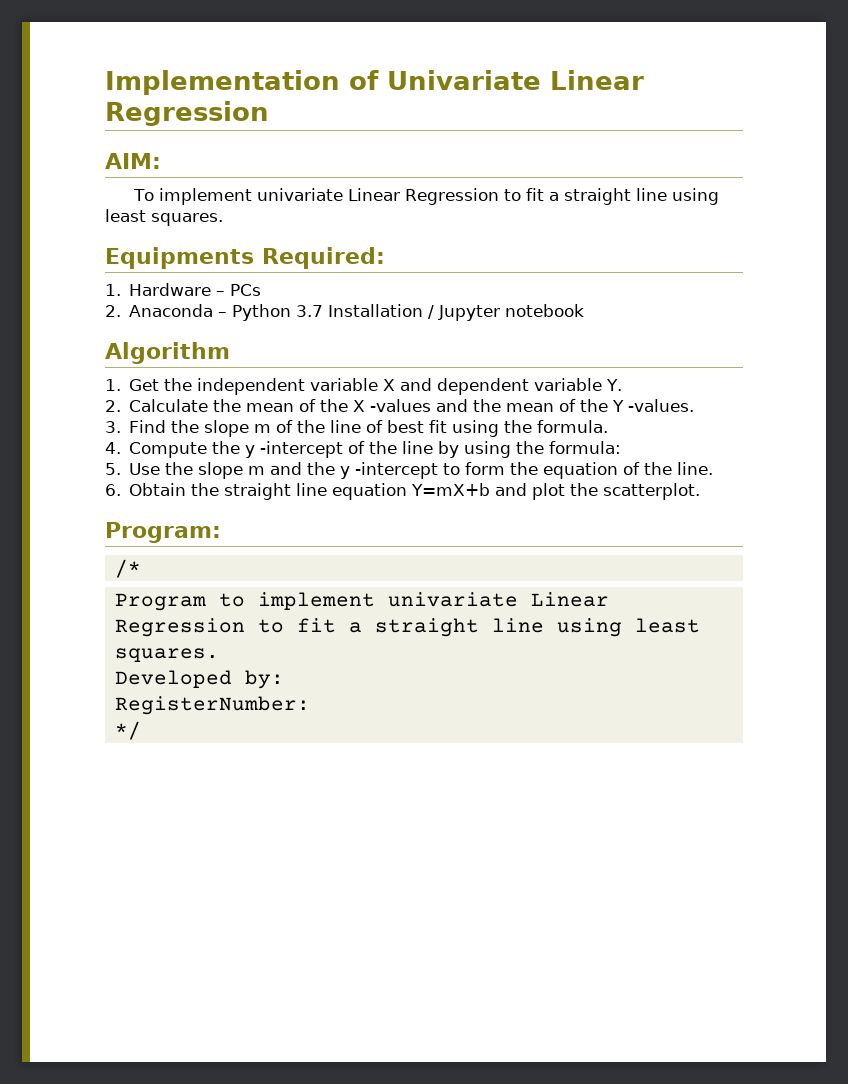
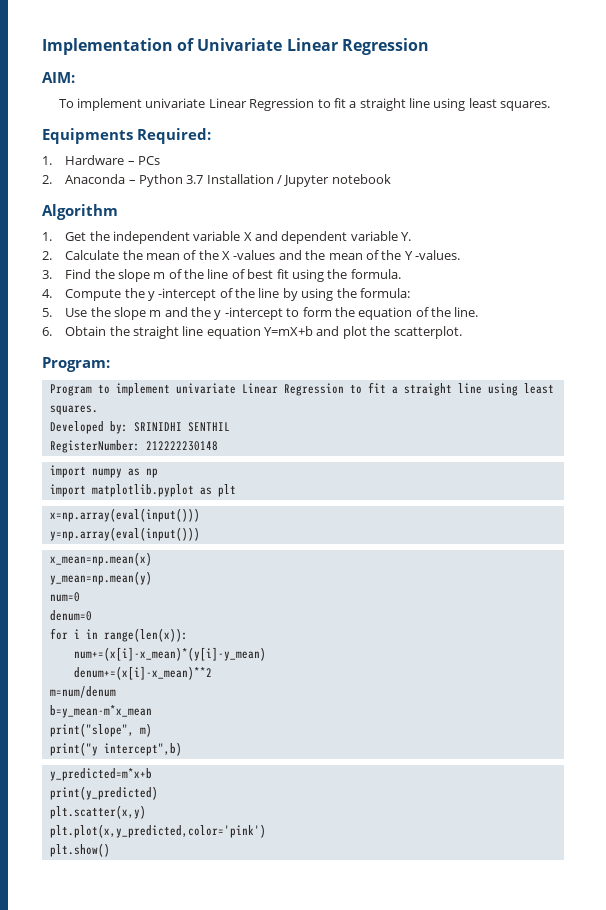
[114,559,141,578] // /* -> (110, 364) none
(284, 679) none -> [133,422,230,432] SRINIDHI SENTHIL
[114,721,141,740] // */ -> [145,441,218,451] [49,465,158,478] [49,484,236,497] [49,508,200,522] [49,527,200,541] [49,552,152,566] [49,571,152,585] [49,592,80,602] [49,610,92,621] [49,628,188,642] [73,647,266,661] [73,666,212,680] [49,686,116,698] [49,705,152,718] [49,723,152,737] [49,742,182,756] [49,768,152,781] [49,786,158,800] [49,805,146,819] [49,824,266,838] [49,843,110,857] 212222230148 // import numpy as np // import matplotlib.pyplot as plt // x=np.array(eval(input())) // y=np.array(eval(input())) // x_mean=np.mean(x) // y_mean=np.mean(y) // num=0 // denum=0 // for i in range(len(x)): // num+=(x[i]-x_mean)*(y[i]-y_mean) // denum+=(x[i]-x_mean)**2 // m=num/denum // b=y_mean-m*x_mean // print("slope", m) // print("y intercept",b) // y_predicted=m*x+b // print(y_predicted) // plt.scatter(x,y) // plt.plot(x,y_predicted,color='pink') // plt.show()

